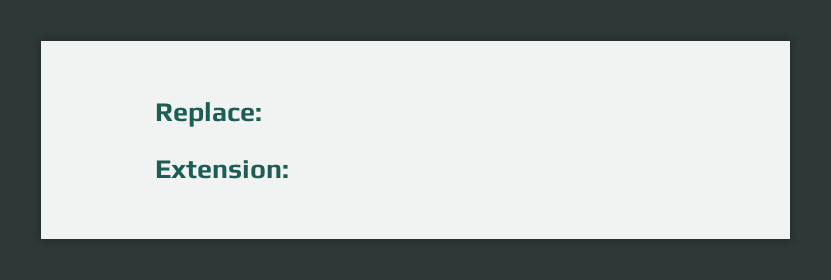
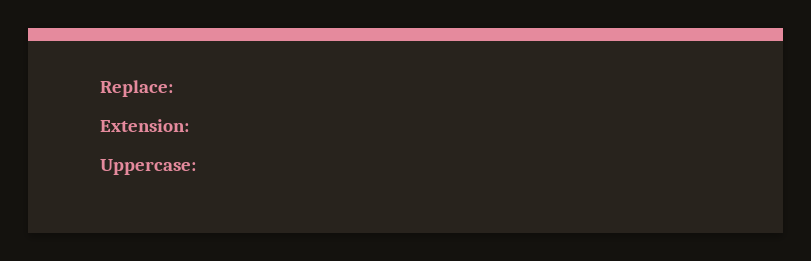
(289, 169) none -> [100,159,196,175] // Uppercase:

